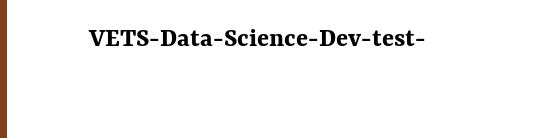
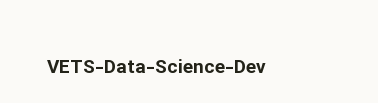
[88,29,426,46] VETS-Data-Science-Dev-test- -> [47,59,266,73] VETS-Data-Science-Dev

